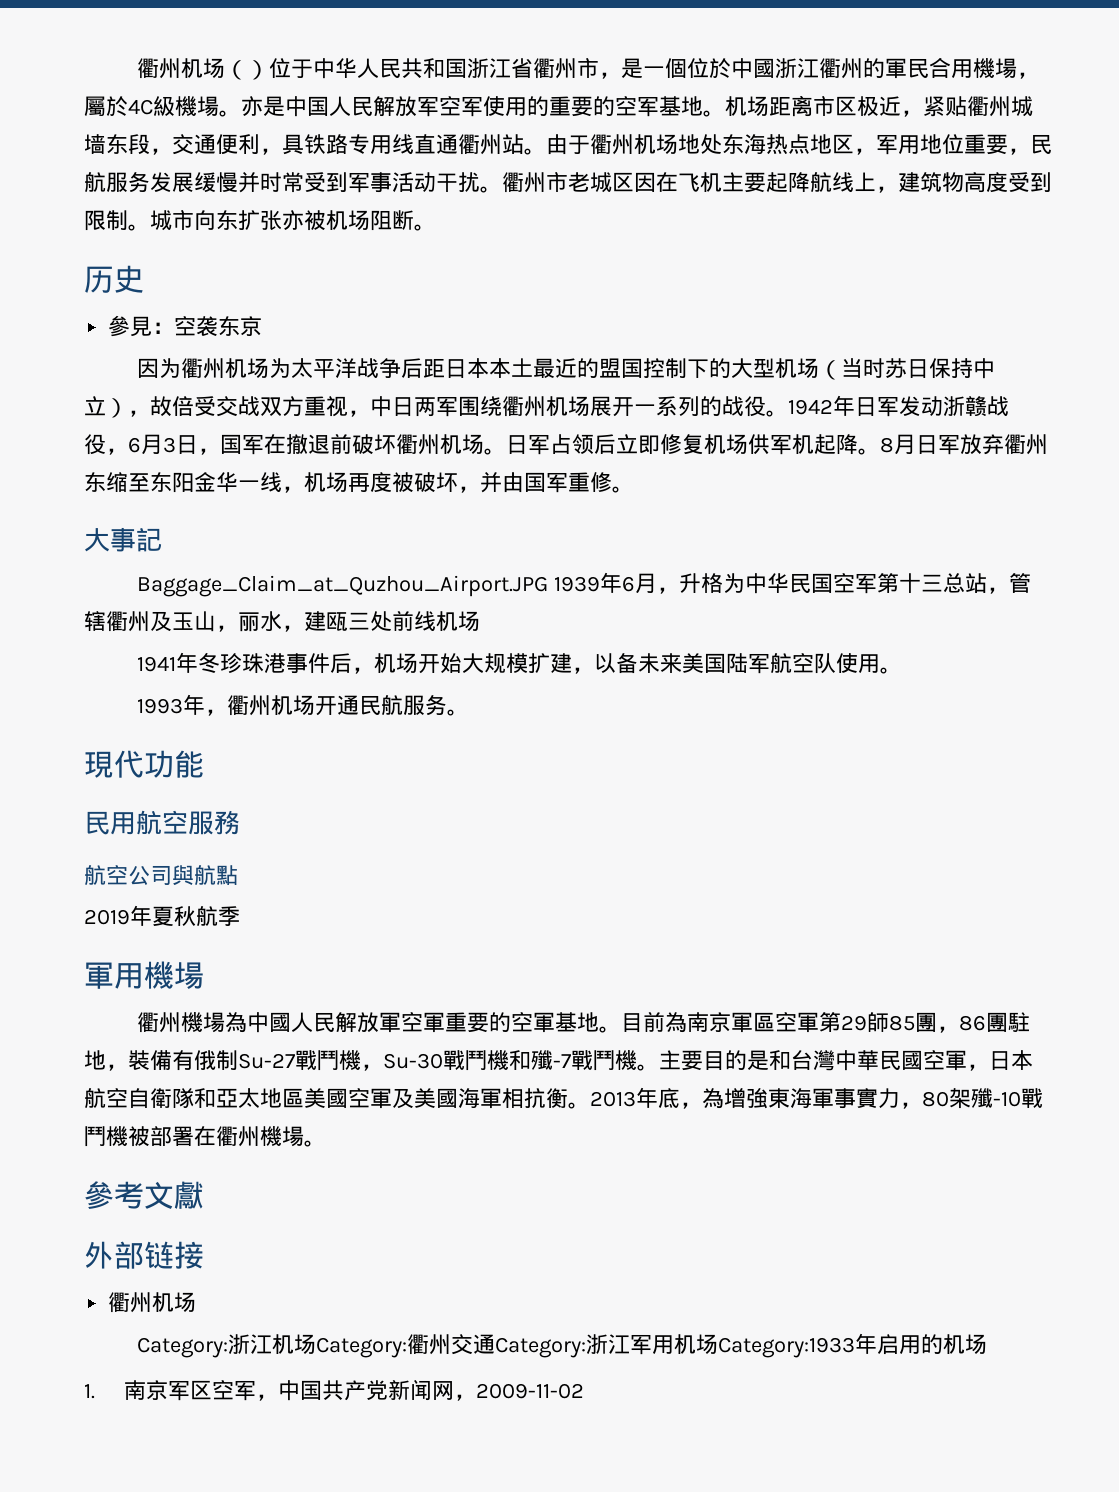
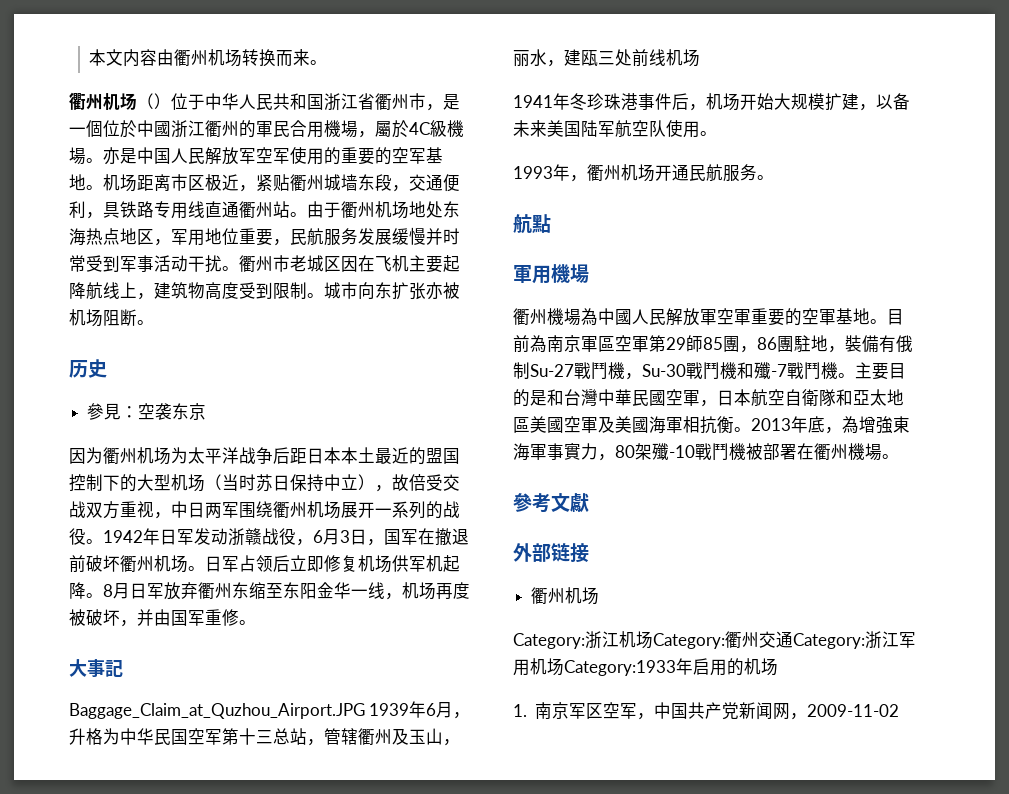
(137, 68) none -> [89,49,328,67] 本文内容由衢州机场转换而来。 //
[84,750,204,778] [84,810,240,835] [84,865,238,886] [84,905,240,926] 現代功能 // 民用航空服務 // 航空公司與航點 // 2019年夏秋航季 -> [513,214,551,234] 航點

